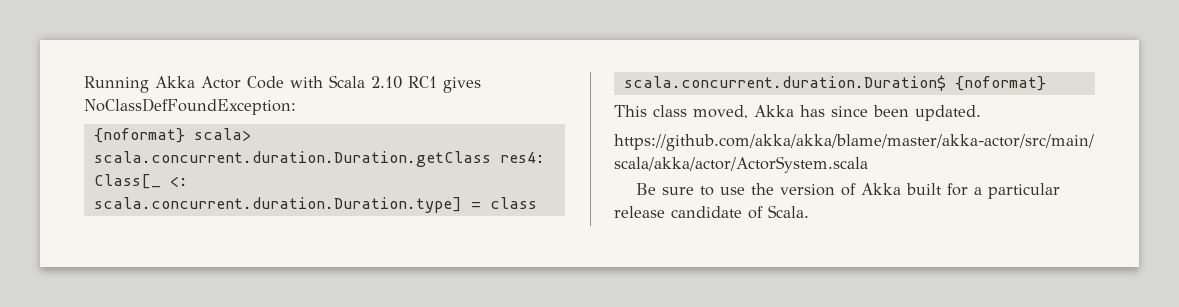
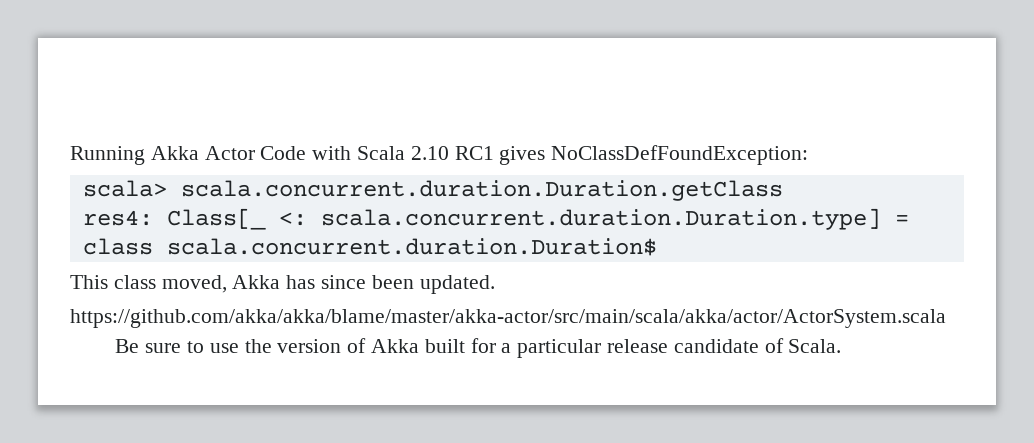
[93,128,185,143] {noformat} -> (809, 155) none
(491, 159) none -> (783, 190) //
[954,76,1046,91] {noformat} -> (657, 247) none

